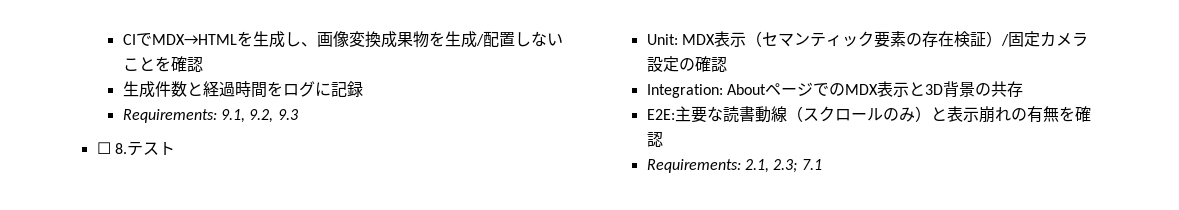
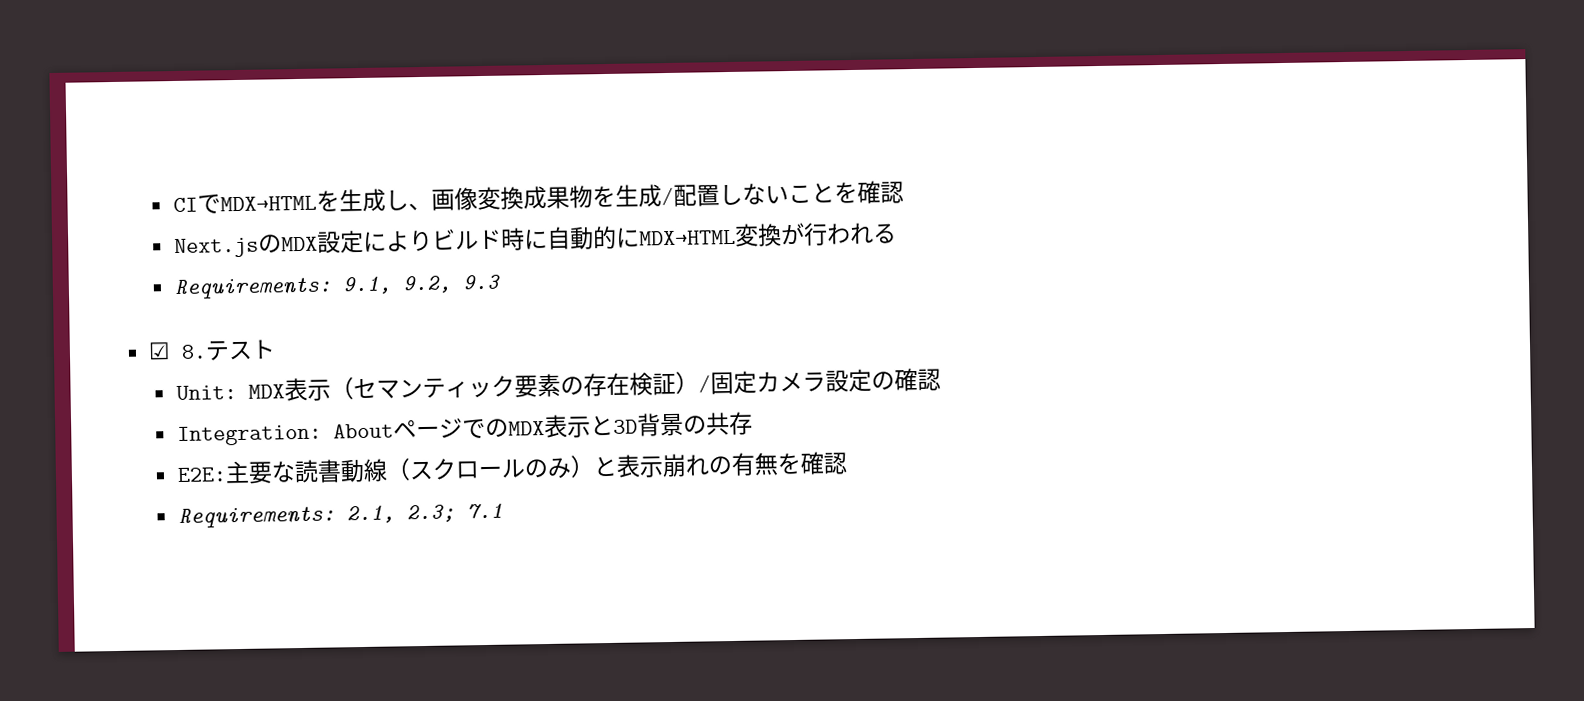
[122,81,363,98] 生成件数と経過時間をログに記録 -> [174,222,898,259] Next.jsのMDX設定によりビルド時に自動的にMDX→HTML変換が行われる
[96,142,111,154] ☐ -> [148,342,172,360] ☑

